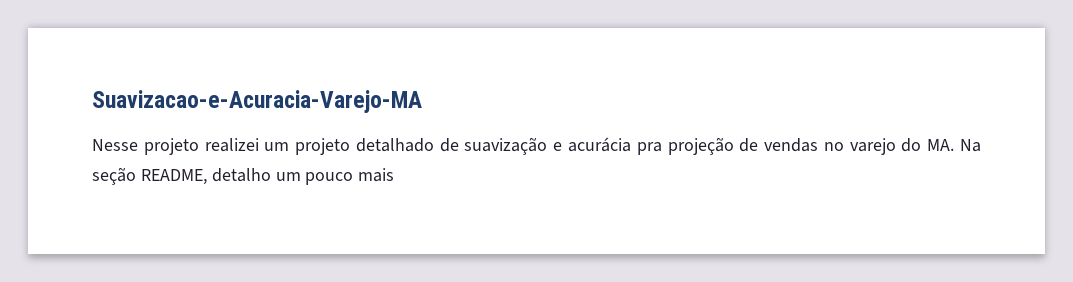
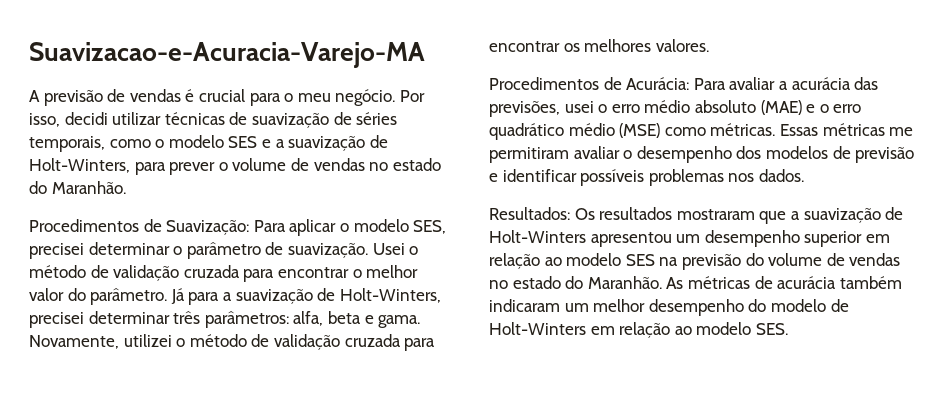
[92,137,982,155] [92,167,395,185] Nesse projeto realizei um projeto detalhado de suavização e acurácia pra projeção de vendas no varejo do MA. Na seção README, detalho um pouco mais -> [29,89,425,106] [29,112,398,128] [29,135,388,152] [29,158,441,175] [29,181,126,194] [29,219,447,236] [29,242,419,259] [29,265,419,282] [29,288,441,305] [29,311,421,328] [29,334,436,351] [489,39,709,52] [489,77,879,90] [489,100,862,117] [489,123,914,140] [489,146,915,163] [489,169,804,186] [489,207,904,224] [489,230,890,247] [489,253,901,270] [489,276,902,289] [489,299,849,316] [489,322,788,338] A previsão de vendas é crucial para o meu negócio. Por isso, decidi utilizar técnicas de suavização de séries temporais, como o modelo SES e a suavização de Holt-Winters, para prever o volume de vendas no estado do Maranhão. // Procedimentos de Suavização: Para aplicar o modelo SES, precisei determinar o parâmetro de suavização. Usei o método de validação cruzada para encontrar o melhor valor do parâmetro. Já para a suavização de Holt-Winters, precisei determinar três parâmetros: alfa, beta e gama. Novamente, utilizei o método de validação cruzada para encontrar os melhores valores. // Procedimentos de Acurácia: Para avaliar a acurácia das previsões, usei o erro médio absoluto (MAE) e o erro quadrático médio (MSE) como métricas. Essas métricas me permitiram avaliar o desempenho dos modelos de previsão e identificar possíveis problemas nos dados. // Resultados: Os resultados mostraram que a suavização de Holt-Winters apresentou um desempenho superior em relação ao modelo SES na previsão do volume de vendas no estado do Maranhão. As métricas de acurácia também indicaram um melhor desempenho do modelo de Holt-Winters em relação ao modelo SES.

